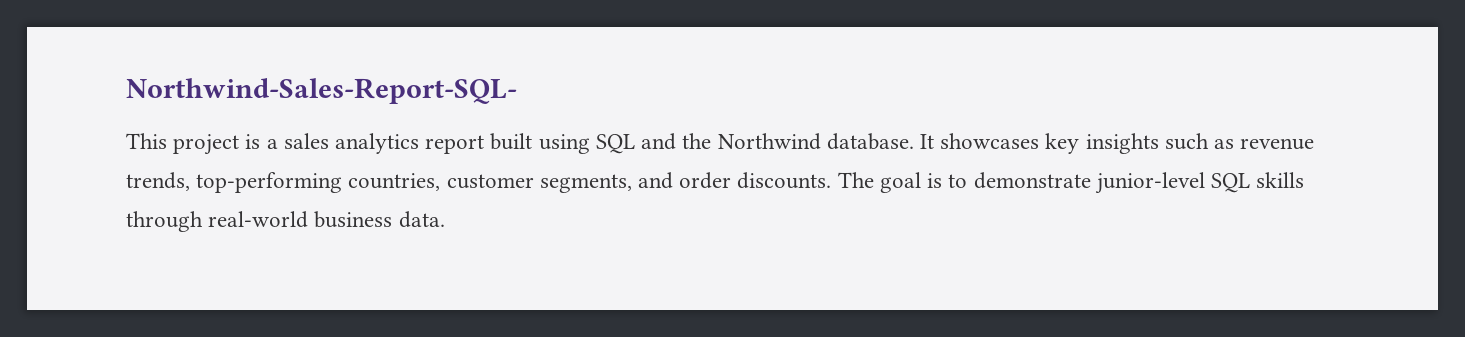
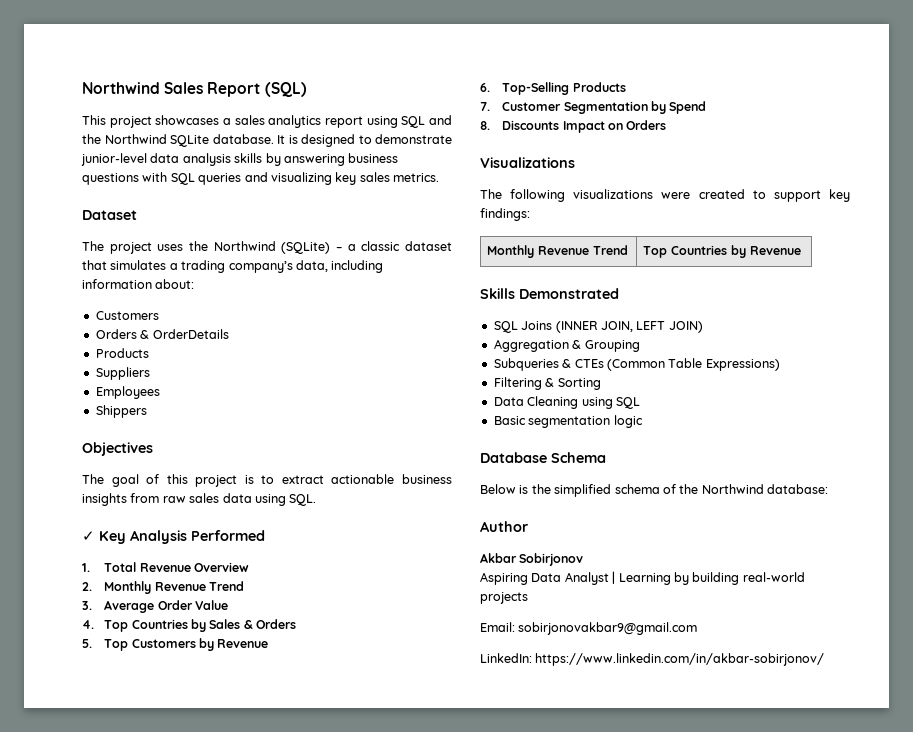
[126,78,517,104] Northwind-Sales-Report-SQL- -> [82,82,307,97] Northwind Sales Report (SQL)
[245,134,261,149] is -> [155,115,220,125] showcases
[490,133,533,150] built -> (363, 122) none
(821, 141) none -> [170,135,209,147] SQLite
[940,133,1315,154] [126,172,1305,194] [126,211,445,232] showcases key insights such as revenue trends, top-performing countries, customer segments, and order discounts. The goal is to demonstrate junior-level SQL skills through real-world business data. -> [288,134,452,147] [81,153,399,166] [82,172,439,185] [82,210,137,220] [82,241,453,254] [82,260,384,273] [82,279,195,289] [95,311,159,320] [95,329,229,339] [95,348,149,358] [95,367,150,380] [95,386,160,399] [95,405,147,418] [82,442,153,456] [82,474,452,487] [82,493,317,506] [82,530,265,544] [82,562,250,572] [82,581,245,594] [82,600,229,613] [82,619,297,632] [82,638,269,651] [480,82,626,95] [480,101,707,114] [480,120,667,133] [480,157,575,168] [480,189,850,202] [480,208,530,221] [487,245,629,258] [643,245,802,258] [480,288,619,299] [493,321,703,333] [493,339,640,352] [493,358,780,371] [493,377,601,390] [493,396,640,409] [493,415,643,428] [480,452,606,463] [480,484,828,497] [480,521,528,532] [480,553,584,566] [480,571,805,585] [480,592,528,604] [480,622,698,635] [480,653,825,666] is designed to demonstrate junior-level data analysis skills by answering business questions with SQL queries and visualizing key sales metrics. // Dataset // The project uses the Northwind (SQLite) – a classic dataset that simulates a trading company’s data, including information about: // Customers // Orders & OrderDetails // Products // Suppliers // Employees // Shippers // Objectives // The goal of this project is to extract actionable business insights from raw sales data using SQL. // ✓ Key Analysis Performed // 1. Total Revenue Overview // 2. Monthly Revenue Trend // 3. Average Order Value // 4. Top Countries by Sales & Orders // 5. Top Customers by Revenue // 6. Top-Selling Products // 7. Customer Segmentation by Spend // 8. Discounts Impact on Orders // Visualizations // The following visualizations were created to support key findings: // Monthly Revenue Trend | Top Countries by Revenue // Skills Demonstrated // SQL Joins (INNER JOIN, LEFT JOIN) // Aggregation & Grouping // Subqueries & CTEs (Common Table Expressions) // Filtering & Sorting // Data Cleaning using SQL // Basic segmentation logic // Database Schema // Below is the simplified schema of the Northwind database: // Author // Akbar Sobirjonov // Aspiring Data Analyst | Learning by building real-world projects // Email: sobirjonovakbar9@gmail.com // LinkedIn: https://www.linkedin.com/in/akbar-sobirjonov/

